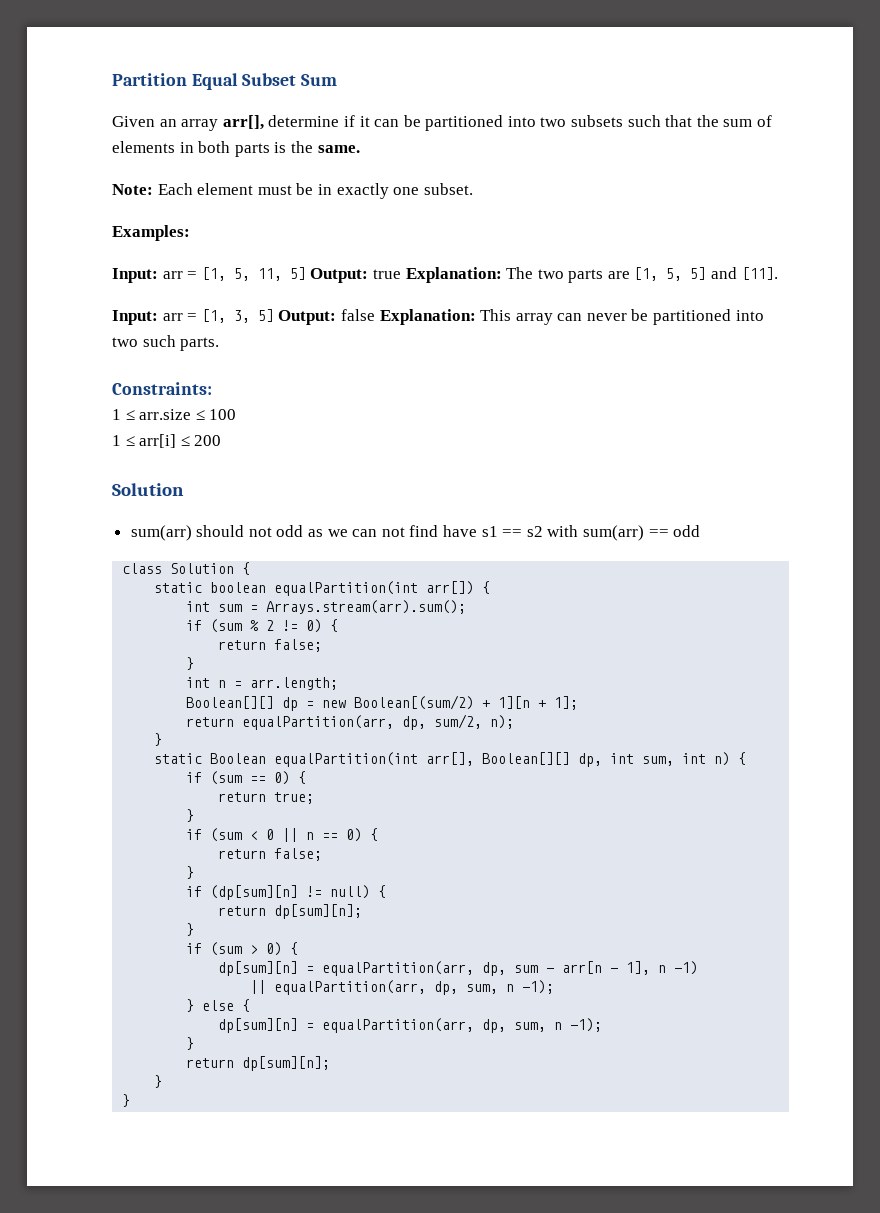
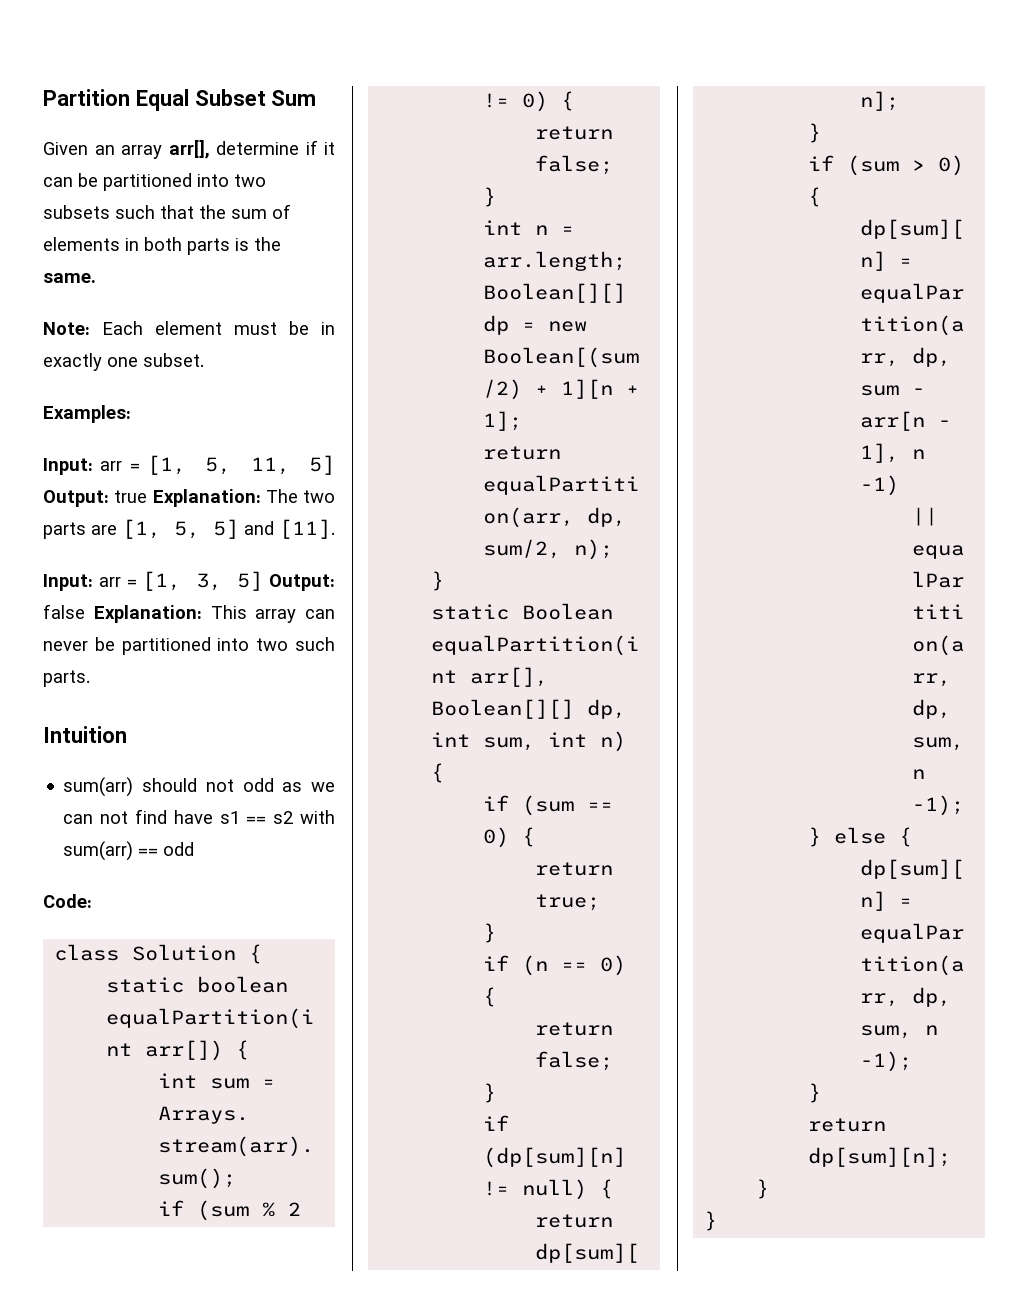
[112,382,212,395] [112,409,237,420] [112,434,222,448] [112,483,184,496] Constraints: // 1 ≤ arr.size ≤ 100 // 1 ≤ arr[i] ≤ 200 // Solution -> [43,726,127,743] Intuition
(701, 531) none -> [43,894,92,908] // Code:
[210,828,315,842] (sum < 0 || n -> [522,955,549,976] (n

